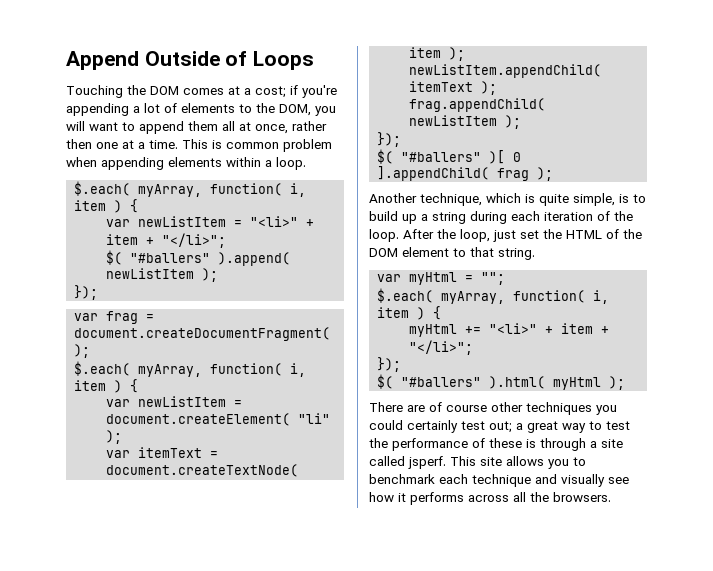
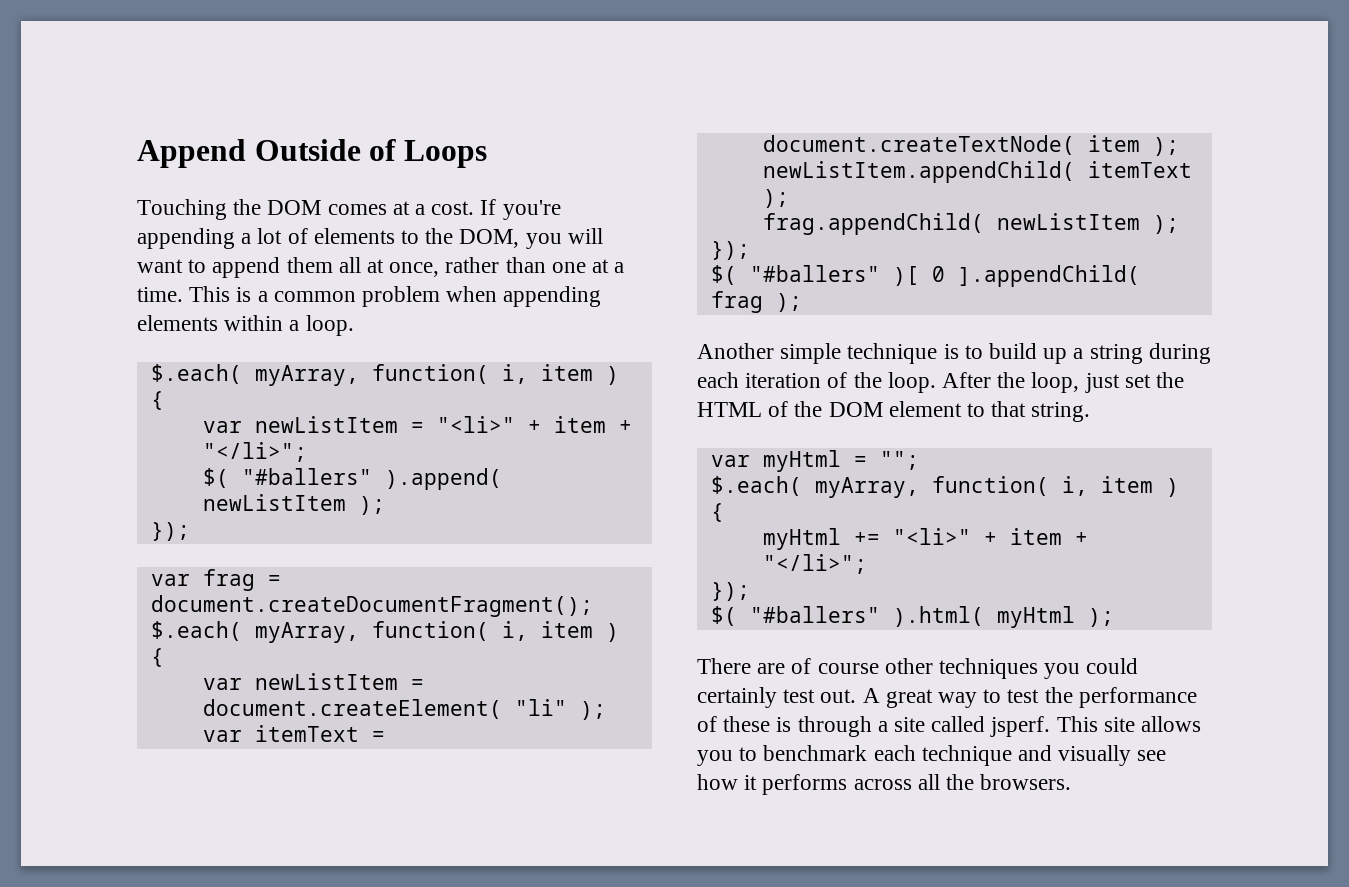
[255,85,298,98] cost; if -> [431,199,497,215] cost. If
[66,139,92,149] then -> [505,257,546,273] than
(222, 144) none -> [257,291,268,302] a
[420,193,615,206] technique, which is quite simple, -> [780,343,938,364] simple technique
[489,421,523,433] out; a -> [820,688,880,703] out. A

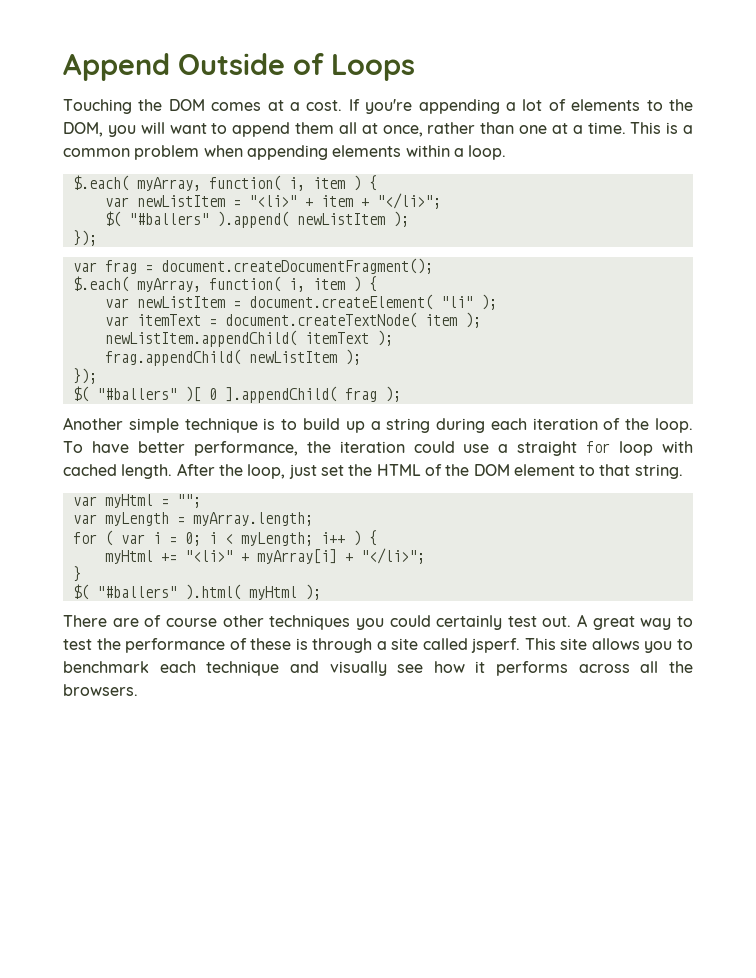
(936, 382) none -> [63,441,693,456] [63,464,173,479] To have better performance, the iteration could use a straight for loop with cached length.
[710,476,1153,498] $.each( myArray, function( i, item -> [72,512,313,526] [72,530,345,546] var myLength = myArray.length; // for ( var i = 0; i < myLength; i++
[1009,528,1088,545] [762,554,867,574] [710,582,750,601] item + "</li>"; // }); -> [256,548,425,564] [72,566,81,582] myArray[i] + "</li>"; // }

